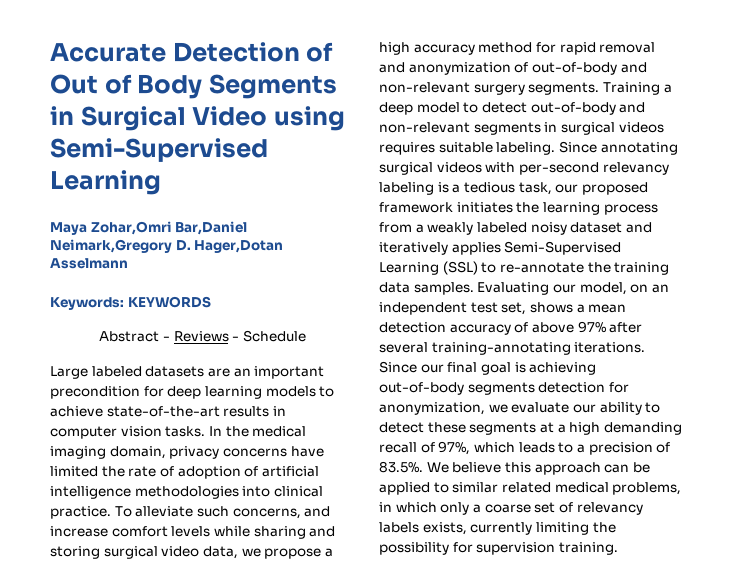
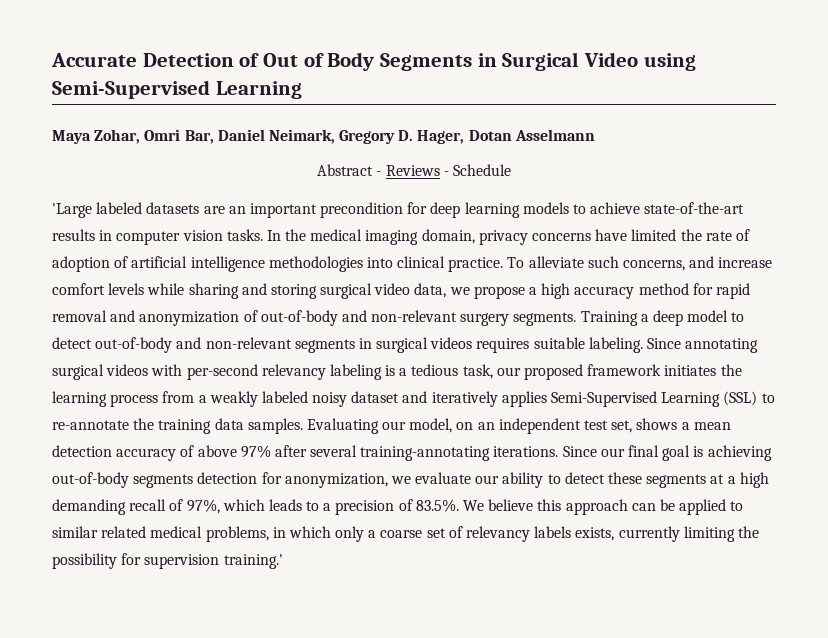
[90,221,248,235] [50,239,284,253] Zohar,Omri Bar,Daniel Neimark,Gregory D. Hager,Dotan -> [94,129,512,144] Zohar, Omri Bar, Daniel Neimark, Gregory D. Hager, Dotan
[50,296,211,310] // Keywords: KEYWORDS -> (595, 135) none
[50,366,88,379] Large -> [52,203,92,218] 'Large
[558,542,618,555] training. -> [223,554,283,569] training.'

